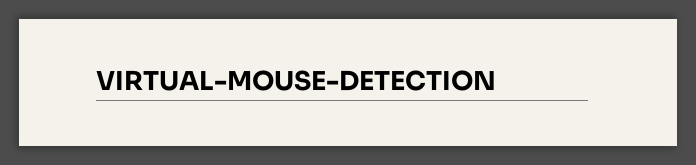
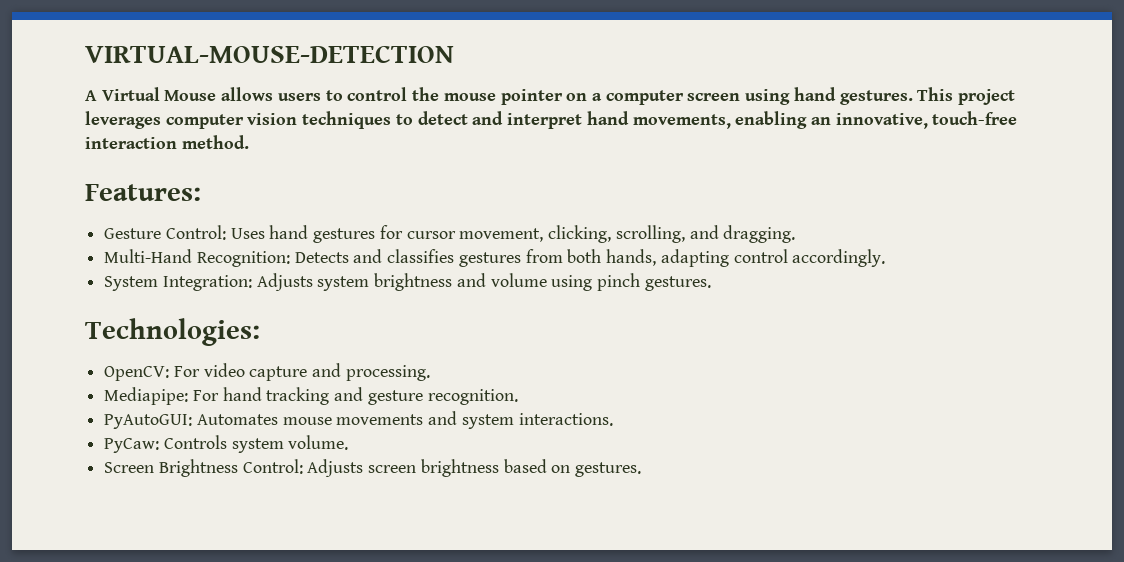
(496, 80) none -> [85,87,1016,105] [85,111,1018,129] [85,135,249,149] [85,184,201,201] [104,225,796,243] [104,249,886,267] [104,273,711,291] [85,318,260,346] [104,363,430,381] [104,387,518,405] [104,411,613,429] [104,435,349,453] [104,459,642,477] // A Virtual Mouse allows users to control the mouse pointer on a computer screen using hand gestures. This project leverages computer vision techniques to detect and interpret hand movements, enabling an innovative, touch-free interaction method. // Features: // Gesture Control: Uses hand gestures for cursor movement, clicking, scrolling, and dragging. // Multi-Hand Recognition: Detects and classifies gestures from both hands, adapting control accordingly. // System Integration: Adjusts system brightness and volume using pinch gestures. // Technologies: // OpenCV: For video capture and processing. // Mediapipe: For hand tracking and gesture recognition. // PyAutoGUI: Automates mouse movements and system interactions. // PyCaw: Controls system volume. // Screen Brightness Control: Adjusts screen brightness based on gestures.

